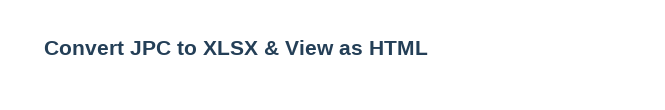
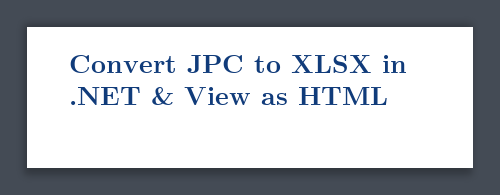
(258, 48) none -> [382,55,407,73] [69,87,141,105] in .NET

